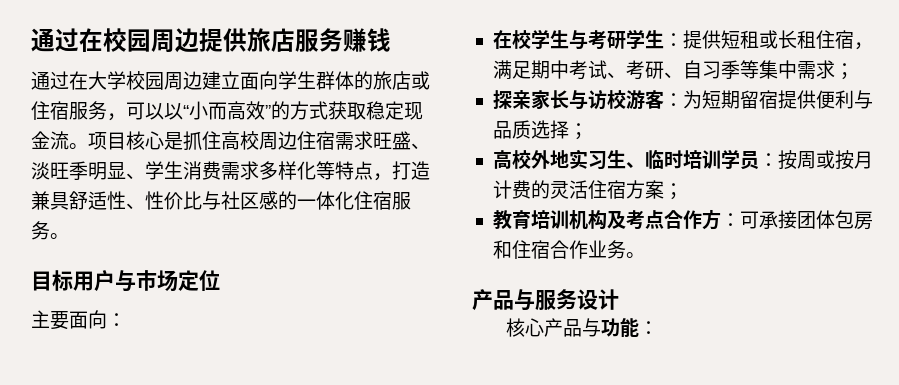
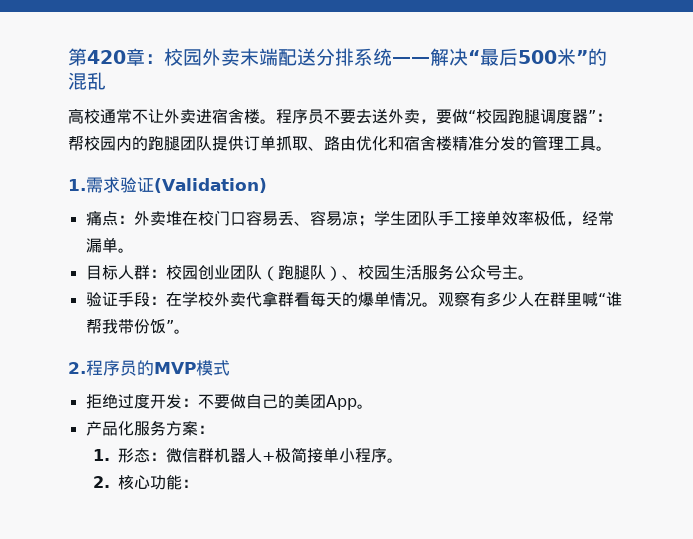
[31,28,391,53] [31,71,430,90] [31,101,423,121] [31,131,430,151] [31,161,430,181] [31,191,411,210] [31,221,69,240] [31,270,220,292] [31,310,126,330] [492,29,873,50] [492,60,854,80] [492,90,873,110] [492,120,588,140] [492,149,873,170] [492,180,683,200] [492,209,873,230] [492,240,645,259] [472,289,619,311] [505,318,601,337] 通过在校园周边提供旅店服务赚钱 // 通过在大学校园周边建立面向学生群体的旅店或住宿服务，可以以“小而高效”的方式获取稳定现金流。项目核心是抓住高校周边住宿需求旺盛、淡旺季明显、学生消费需求多样化等特点，打造兼具舒适性、性价比与社区感的一体化住宿服务。 // 目标用户与市场定位 // 主要面向： // 在校学生与考研学生：提供短租或长租住宿，满足期中考试、考研、自习季等集中需求； // 探亲家长与访校游客：为短期留宿提供便利与品质选择； // 高校外地实习生、临时培训学员：按周或按月计费的灵活住宿方案； // 教育培训机构及考点合作方：可承接团体包房和住宿合作业务。 // 产品与服务设计 // 核心产品与 -> [68,48,607,66] [68,72,106,90] [68,108,612,124] [68,135,612,151] [68,177,267,193] [85,210,614,227] [85,237,134,253] [85,264,534,281] [85,291,622,307] [85,319,190,334] [68,360,230,376] [85,394,373,410] [85,420,214,436] [92,447,403,463] [92,475,150,490] 第420章：校园外卖末端配送分排系统——解决“最后500米”的混乱 // 高校通常不让外卖进宿舍楼。程序员不要去送外卖，要做“校园跑腿调度器”：帮校园内的跑腿团队提供订单抓取、路由优化和宿舍楼精准分发的管理工具。 // 1.需求验证(Validation) // 痛点：外卖堆在校门口容易丢、容易凉；学生团队手工接单效率极低，经常漏单。 // 目标人群：校园创业团队（跑腿队）、校园生活服务公众号主。 // 验证手段：在学校外卖代拿群看每天的爆单情况。观察有多少人在群里喊“谁帮我带份饭”。 // 2.程序员的MVP模式 // 拒绝过度开发：不要做自己的美团App。 // 产品化服务方案： // 1.形态：微信群机器人+极简接单小程序。 // 2.核心

